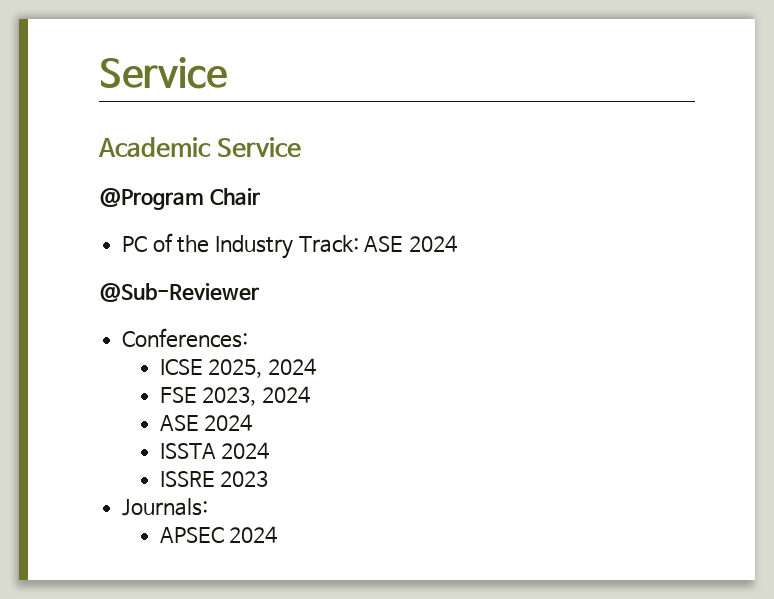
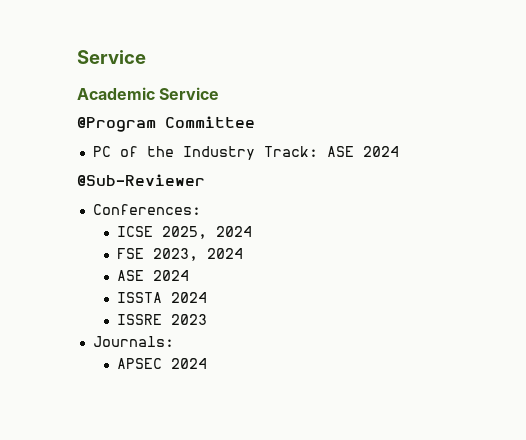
[209,188,260,205] Chair -> [165,116,255,128] Committee

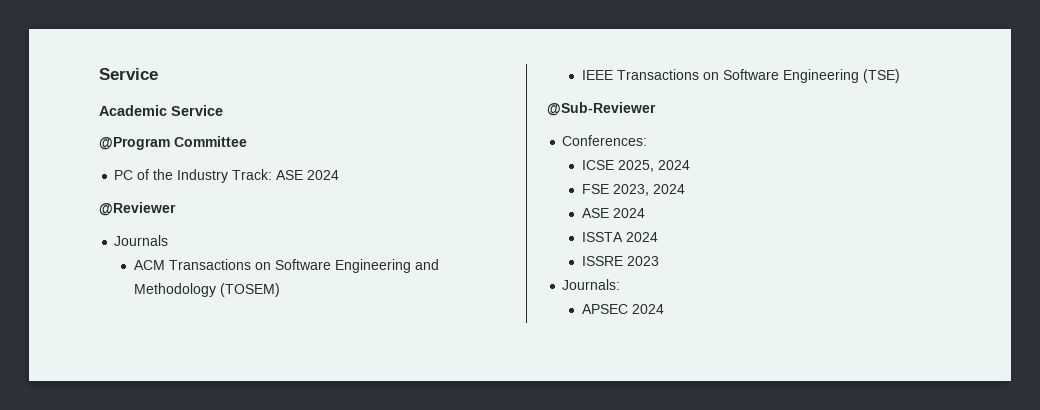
(399, 151) none -> [99,202,176,216] [114,235,169,246] [133,259,439,273] [133,283,280,297] [581,69,900,83] // @Reviewer // Journals // ACM Transactions on Software Engineering and Methodology (TOSEM) // IEEE Transactions on Software Engineering (TSE)

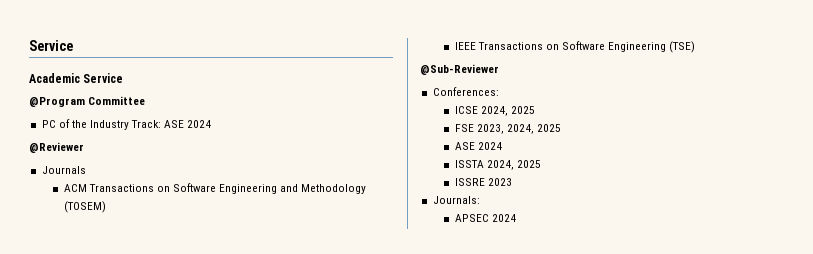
[617,160,690,172] 2025, 2024 -> [480,106,535,116] 2024, 2025
[652,184,685,194] 2024 -> [506,124,561,134] 2024, 2025
[625,232,658,242] 2024 -> [486,160,541,170] 2024, 2025

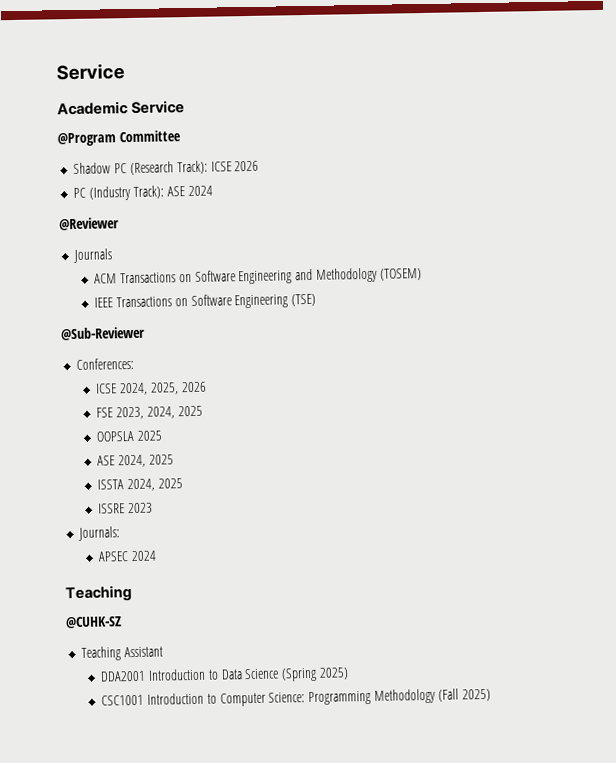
[41,119,162,130] PC of the Industry Track: -> [73,160,260,176] [73,185,164,201] Shadow PC (Research Track): ICSE 2026 // PC (Industry Track):
[510,106,535,114] 2025 -> [149,381,207,395] 2025, 2026
[454,142,502,150] // ASE 2024 -> [96,430,163,442] [97,454,174,468] // OOPSLA 2025 // ASE 2024, 2025
(516, 218) none -> [65,585,132,603] [65,616,122,629] [81,646,164,661] [100,667,350,682] [101,688,491,707] // Teaching // @CUHK-SZ // Teaching Assistant // DDA2001 Introduction to Data Science (Spring 2025) // CSC1001 Introduction to Computer Science: Programming Methodology (Fall 2025)

